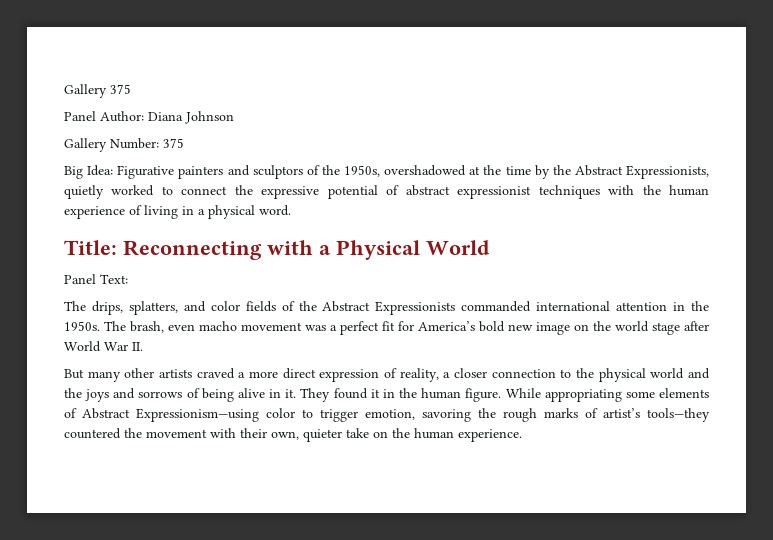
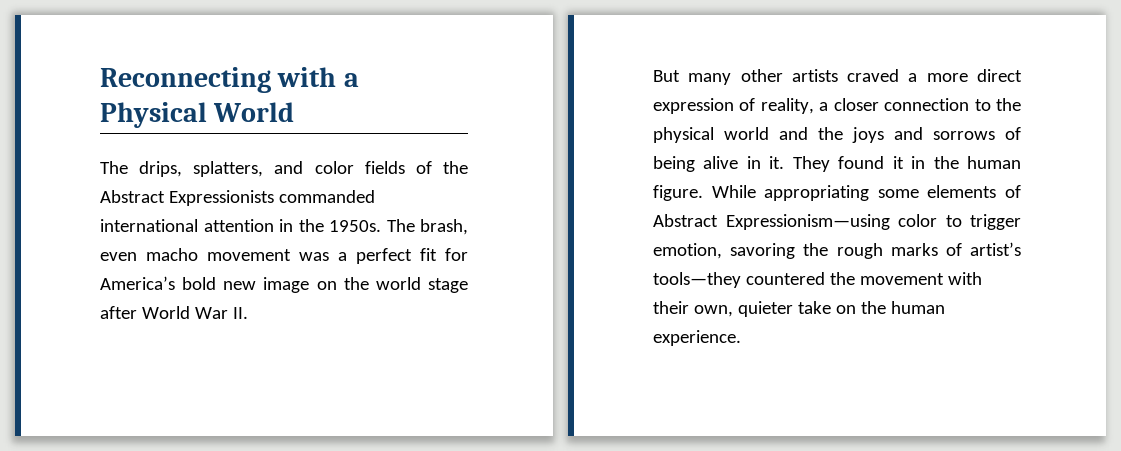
[64,84,131,98] [64,111,234,124] [64,138,184,152] [64,165,709,179] [64,185,709,199] [64,205,291,219] [64,240,117,255] Gallery 375 // Panel Author: Diana Johnson // Gallery Number: 375 // Big Idea: Figurative painters and sculptors of the 1950s, overshadowed at the time by the Abstract Expressionists, quietly worked to connect the expressive potential of abstract expressionist techniques with the human experience of living in a physical word. // Title: -> (100, 80) none
[64,274,128,284] // Panel Text: -> (295, 112) none

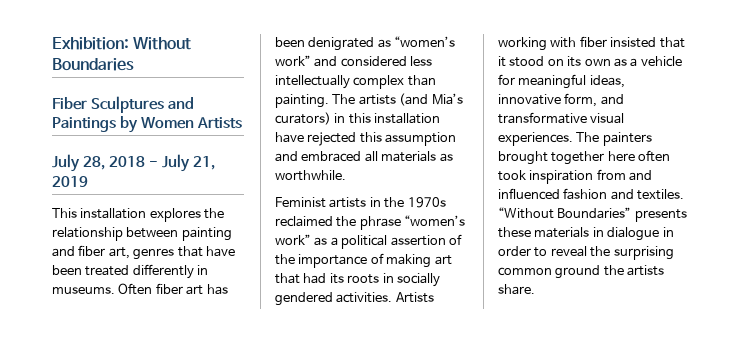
[100,67,359,93] [100,102,295,128] [100,161,469,177] [100,190,375,206] [100,219,468,235] [100,248,468,264] [100,276,468,293] [100,306,248,319] [653,69,1022,85] [653,98,1021,114] [653,127,1021,143] [653,156,1021,172] [653,185,1021,201] [653,214,1021,230] [653,242,1021,259] [653,272,982,288] [653,301,945,317] [653,330,741,346] Reconnecting with a Physical World // The drips, splatters, and color fields of the Abstract Expressionists commanded international attention in the 1950s. The brash, even macho movement was a perfect fit for America’s bold new image on the world stage after World War II. // But many other artists craved a more direct expression of reality, a closer connection to the physical world and the joys and sorrows of being alive in it. They found it in the human figure. While appropriating some elements of Abstract Expressionism—using color to trigger emotion, savoring the rough marks of artist’s tools—they countered the movement with their own, quieter take on the human experience. -> [52,37,192,50] [52,58,134,71] [52,96,194,113] [52,116,242,133] [52,154,215,172] [52,176,88,187] [52,208,225,222] [52,227,232,241] [52,245,235,260] [52,264,209,279] [52,283,228,295] [275,36,456,51] [275,55,433,67] [275,75,436,89] [275,93,463,108] [275,112,441,125] [275,132,457,146] [275,151,453,162] [275,170,346,181] [275,197,446,208] [275,215,466,230] [275,234,462,249] [275,253,452,268] [275,273,440,287] [275,292,434,306] [498,36,685,51] [498,56,682,67] [498,74,625,89] [498,93,624,107] [498,112,625,124] [498,132,652,146] [498,150,671,165] [498,169,653,184] [498,188,685,200] [498,207,687,222] [498,227,674,241] [498,246,674,260] [498,265,665,279] [498,284,535,295] Exhibition: Without Boundaries // Fiber Sculptures and Paintings by Women Artists // July 28, 2018 - July 21, 2019 // This installation explores the relationship between painting and fiber art, genres that have been treated differently in museums. Often fiber art has been denigrated as “women’s work” and considered less intellectually complex than painting. The artists (and Mia’s curators) in this installation have rejected this assumption and embraced all materials as worthwhile. // Feminist artists in the 1970s reclaimed the phrase “women’s work” as a political assertion of the importance of making art that had its roots in socially gendered activities. Artists working with fiber insisted that it stood on its own as a vehicle for meaningful ideas, innovative form, and transformative visual experiences. The painters brought together here often took inspiration from and influenced fashion and textiles. “Without Boundaries” presents these materials in dialogue in order to reveal the surprising common ground the artists share.

